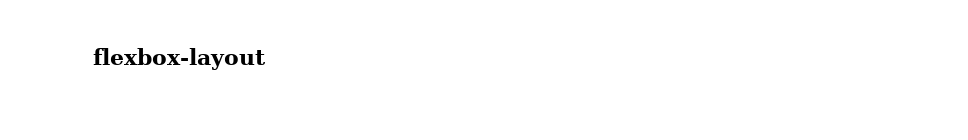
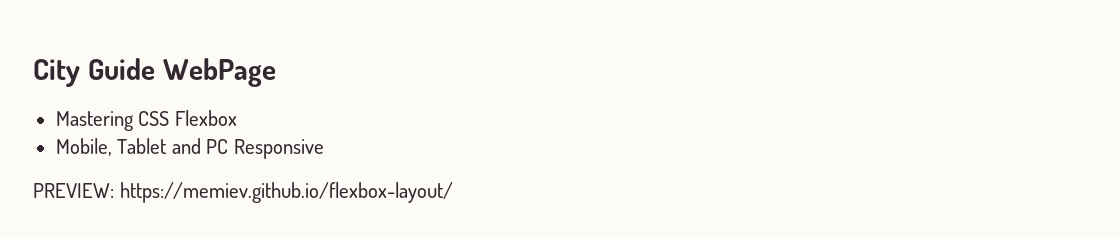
[93,48,266,70] flexbox-layout -> [33,58,276,87] [55,110,237,131] [55,138,324,159] [33,182,454,203] City Guide WebPage // Mastering CSS Flexbox // Mobile, Tablet and PC Responsive // PREVIEW: https://memiev.github.io/flexbox-layout/

